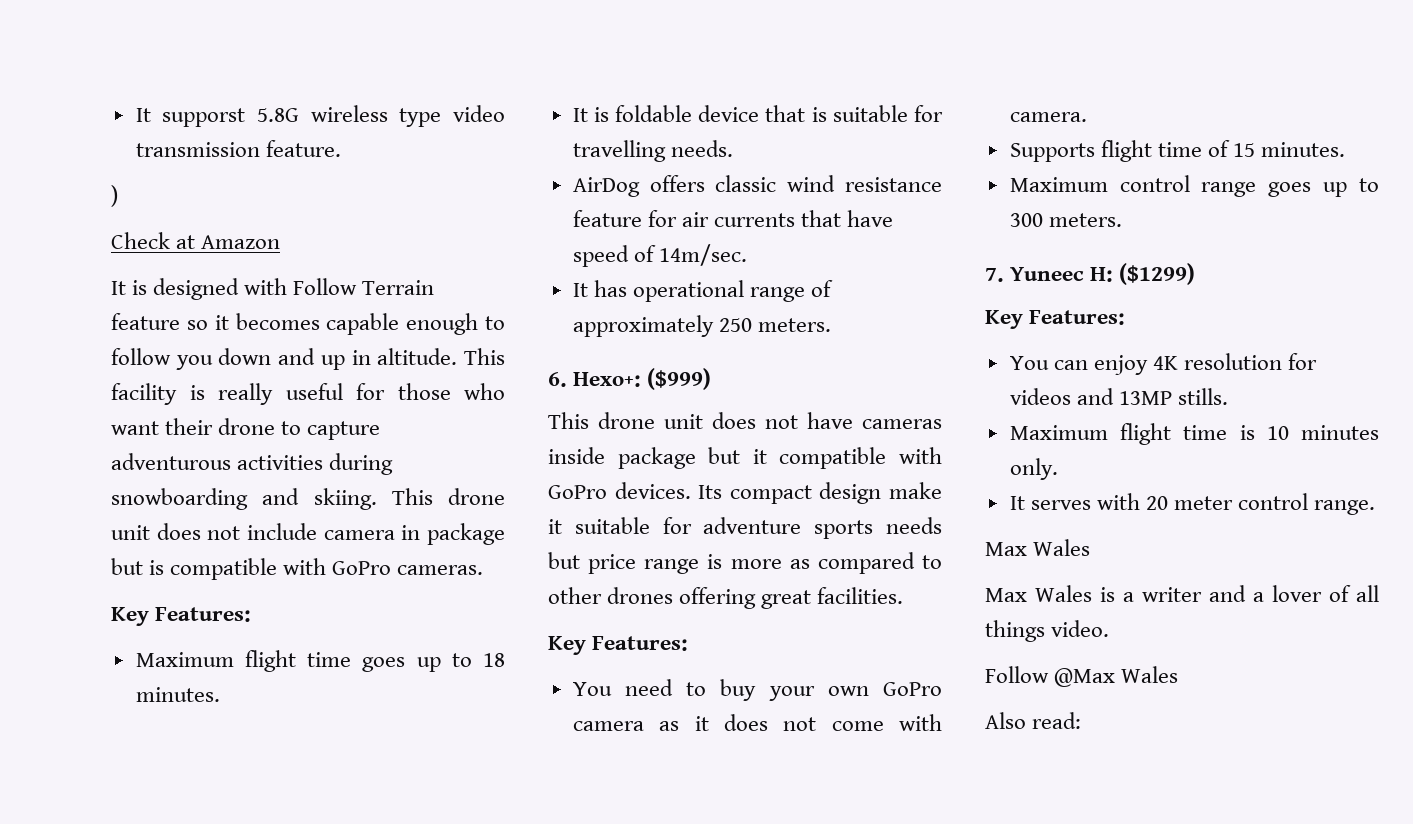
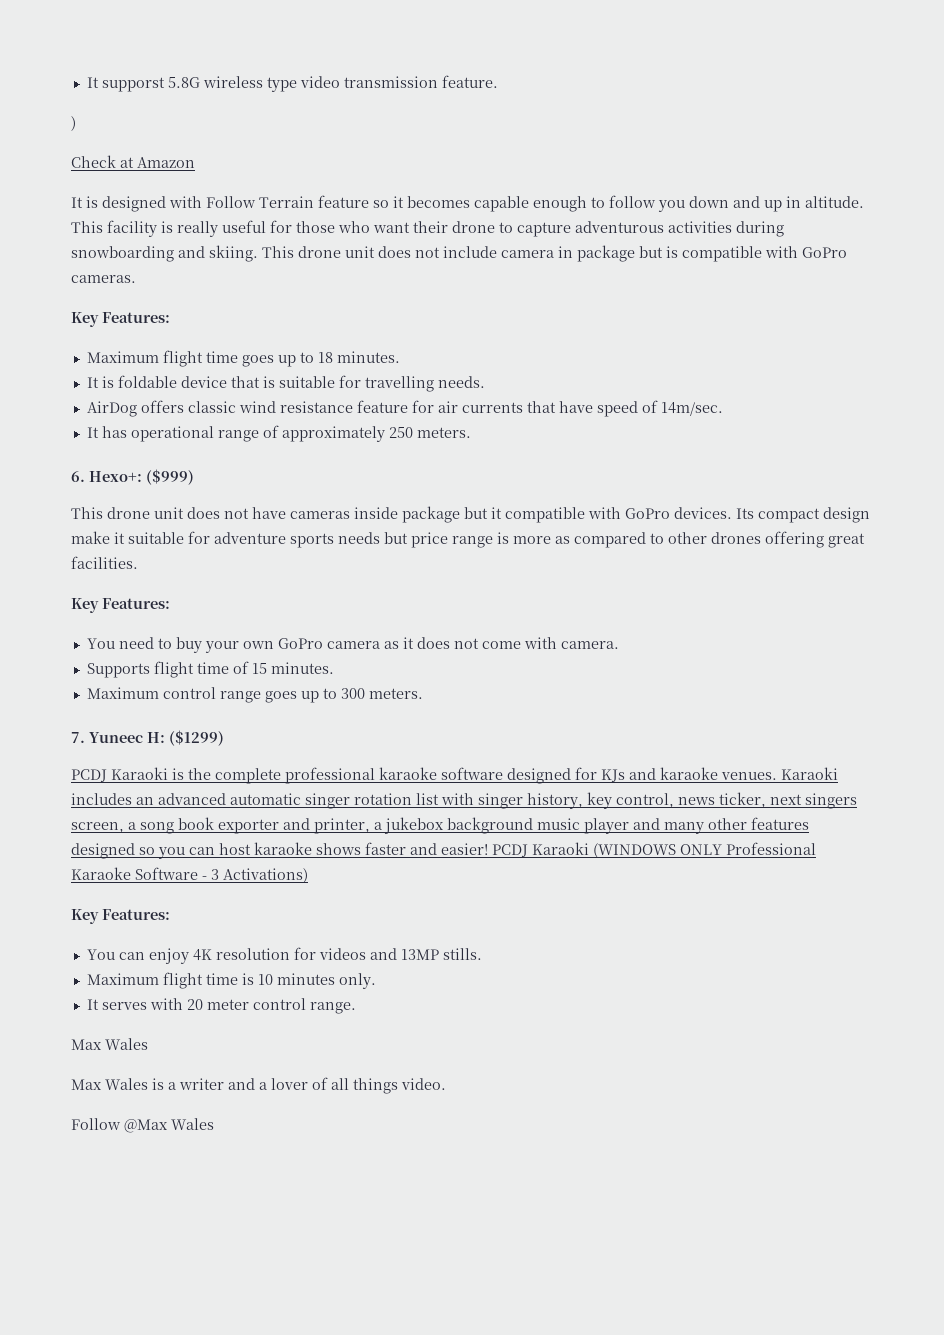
(1196, 274) none -> [71,767,838,784] [71,792,857,809] [71,817,809,834] [71,842,816,859] [71,867,308,883] // PCDJ Karaoki is the complete professional karaoke software designed for KJs and karaoke venues. Karaoki includes an advanced automatic singer rotation list with singer history, key control, news ticker, next singers screen, a song book exporter and printer, a jukebox background music player and many other features designed so you can host karaoke shows faster and easier! PCDJ Karaoki (WINDOWS ONLY Professional Karaoke Software - 3 Activations)
[985,712,1082,729] // Also read: -> (214, 1124) none

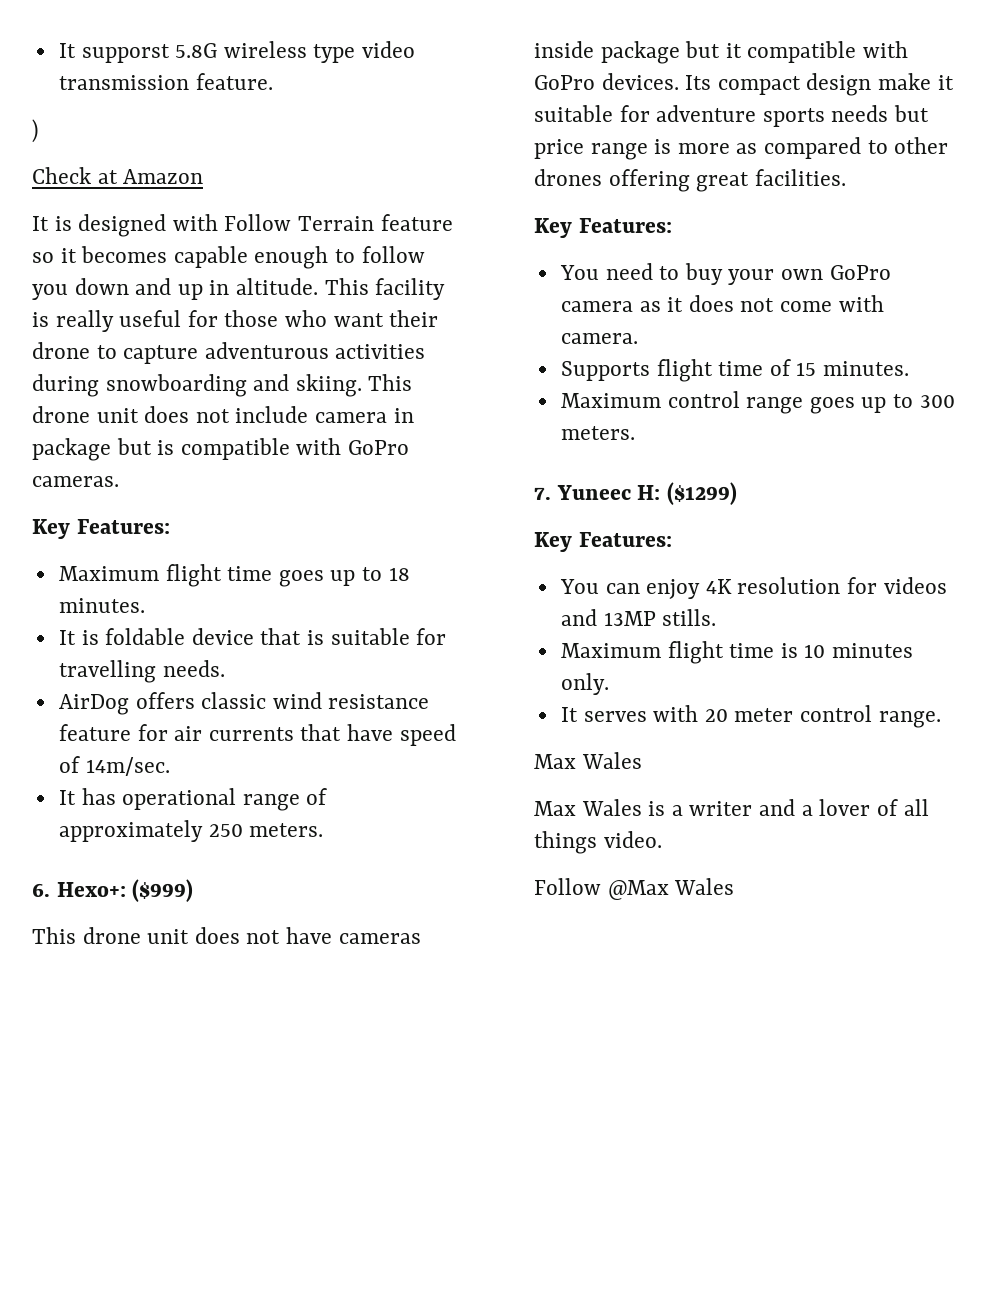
[71,767,838,784] [71,792,857,809] [71,817,809,834] [71,842,816,859] [71,867,308,883] // PCDJ Karaoki is the complete professional karaoke software designed for KJs and karaoke venues. Karaoki includes an advanced automatic singer rotation list with singer history, key control, news ticker, next singers screen, a song book exporter and printer, a jukebox background music player and many other features designed so you can host karaoke shows faster and easier! PCDJ Karaoki (WINDOWS ONLY Professional Karaoke Software - 3 Activations) -> (737, 493) none

